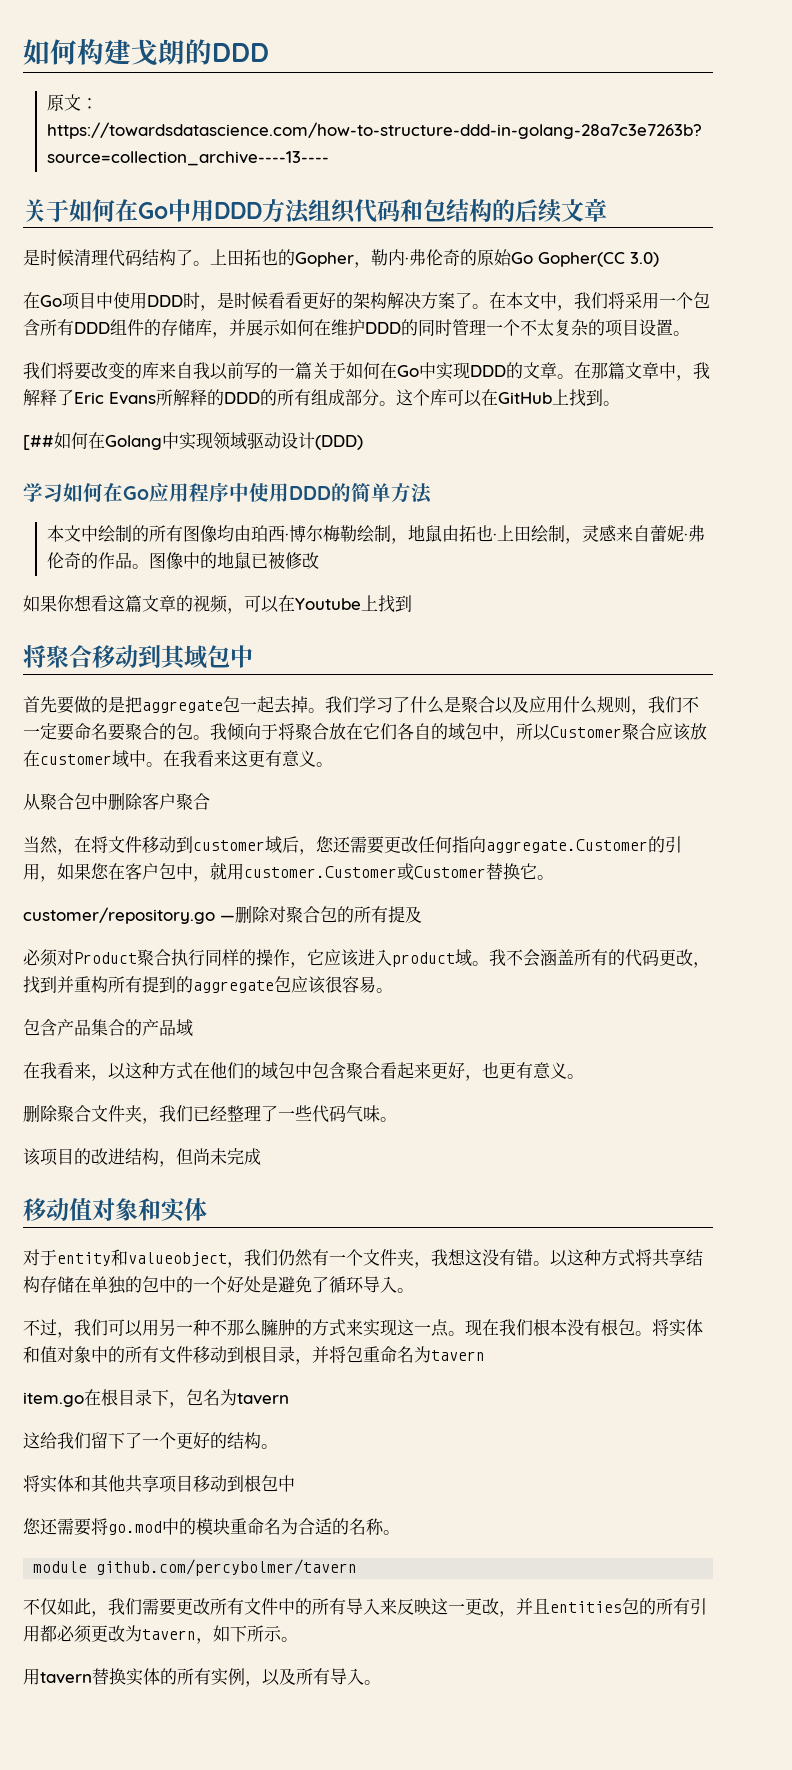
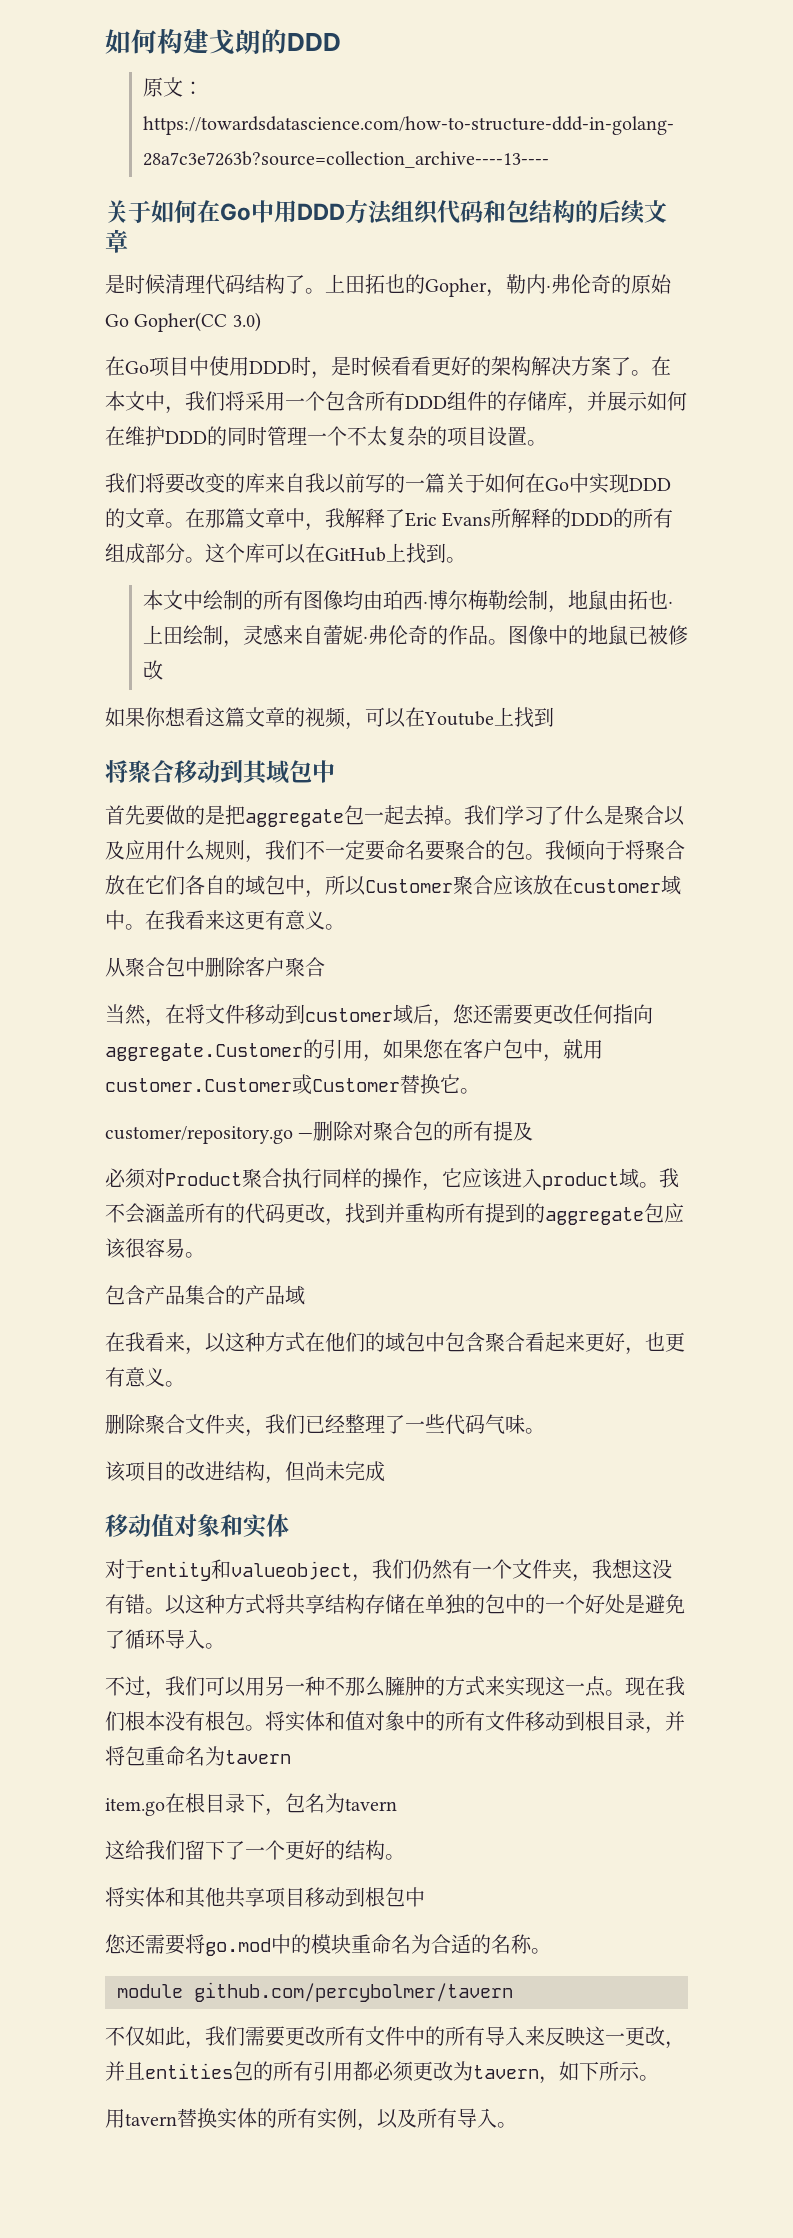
[23,432,363,450] [23,482,432,504] // [##如何在Golang中实现领域驱动设计(DDD) // 学习如何在Go应用程序中使用DDD的简单方法 -> (466, 560) none

